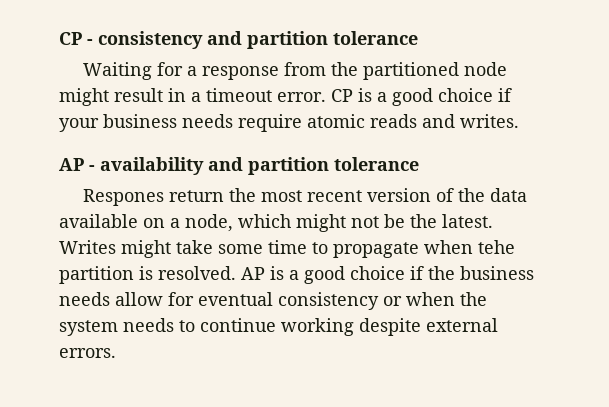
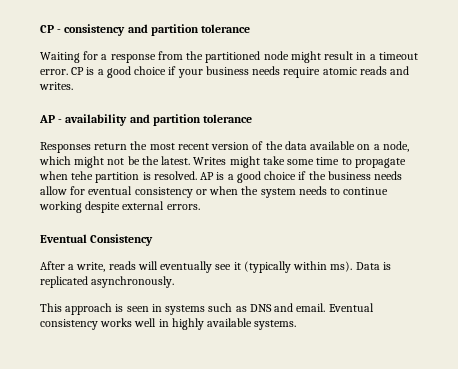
[83,189,165,206] Respones -> [40,142,91,153] Responses
(116, 353) none -> [40,234,154,246] [40,261,391,273] [40,276,175,288] [40,303,374,315] [40,318,297,330] // Eventual Consistency // After a write, reads will eventually see it (typically within ms). Data is replicated asynchronously. // This approach is seen in systems such as DNS and email. Eventual consistency works well in highly available systems.

